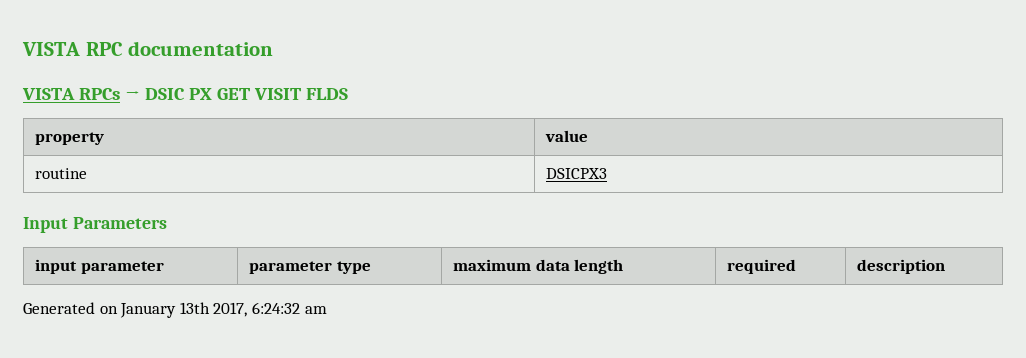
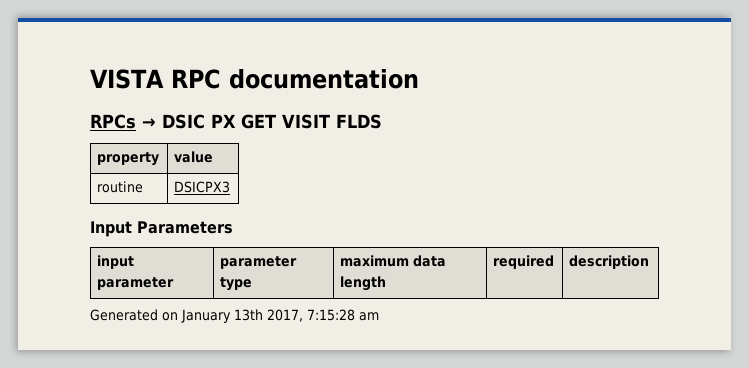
[22,88,75,100] VISTA -> (419, 79) none
[251,302,300,314] 6:24:32 -> [307,309,355,321] 7:15:28

